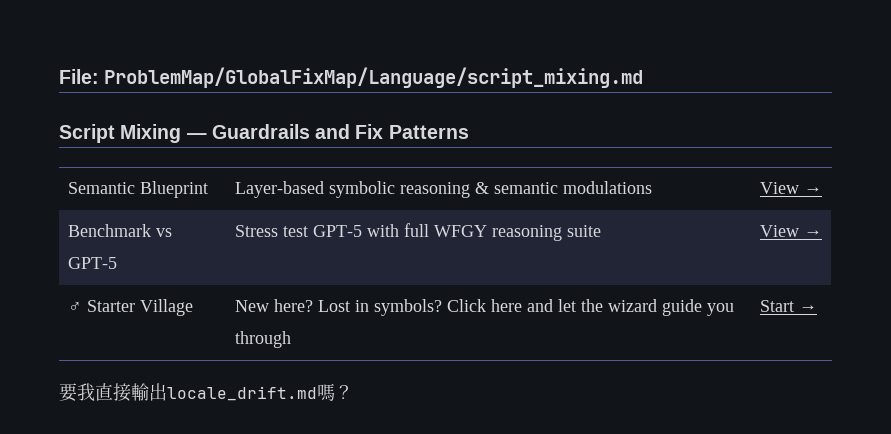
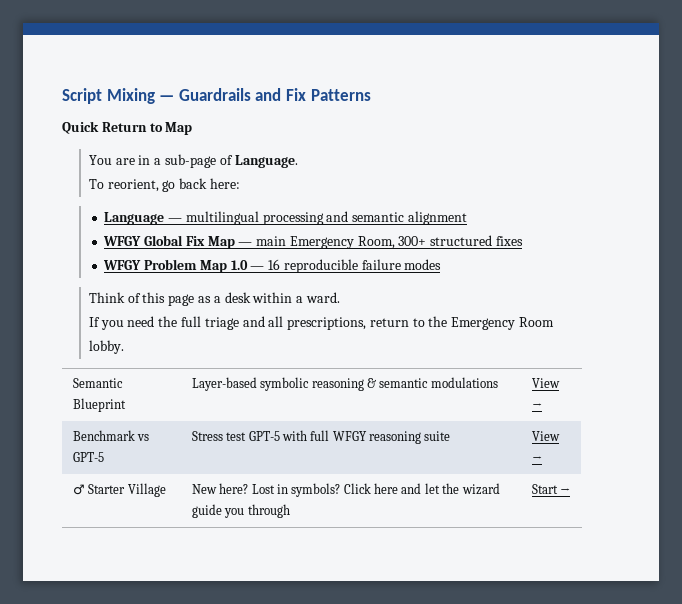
[59,67,644,88] File: ProblemMap/GlobalFixMap/Language/script_mixing.md // -> (62, 96) none
(469, 132) none -> [62,121,193,135] [88,154,298,168] [88,178,240,192] [104,211,467,225] [103,235,524,249] [103,259,442,273] [88,292,340,306] [88,316,554,330] [88,340,124,354] // Quick Return to Map // You are in a sub-page of Language. // To reorient, go back here: // Language — multilingual processing and semantic alignment // WFGY Global Fix Map — main Emergency Room, 300+ structured fixes // WFGY Problem Map 1.0 — 16 reproducible failure modes // Think of this page as a desk within a ward. // If you need the full triage and all prescriptions, return to the Emergency Room lobby.
[59,383,353,402] // 要我直接輸出locale_drift.md嗎？ -> (571, 491) none

